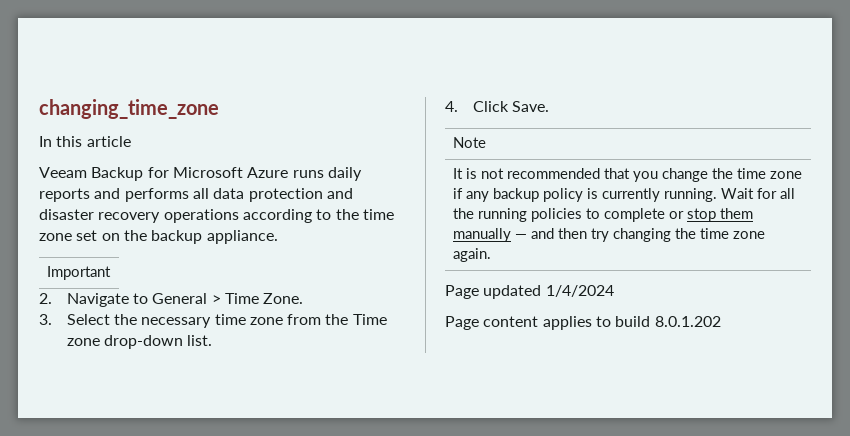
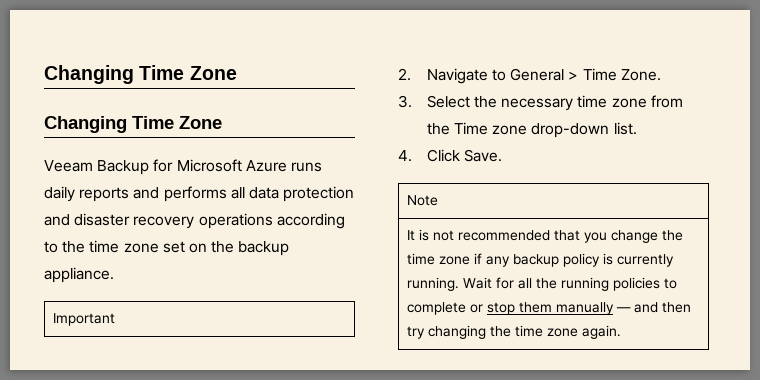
[39,99,219,119] [39,136,131,147] changing_time_zone // In this article -> [44,65,237,84] [44,116,222,133] Changing Time Zone // Changing Time Zone
[445,285,614,299] [445,316,721,330] // Page updated 1/4/2024 // Page content applies to build 8.0.1.202 -> (622, 332) none

